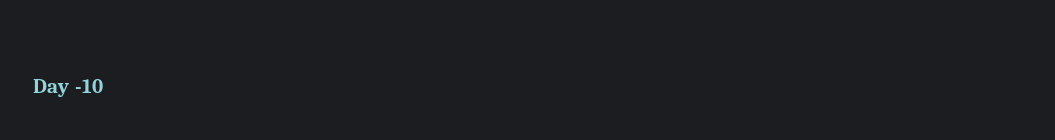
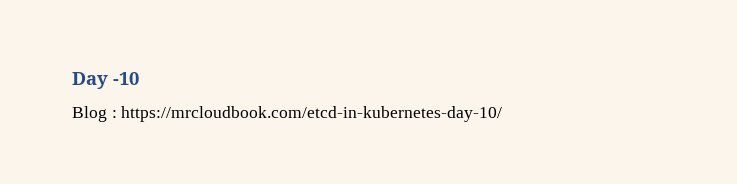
(103, 86) none -> [72,106,503,122] // Blog : https://mrcloudbook.com/etcd-in-kubernetes-day-10/

